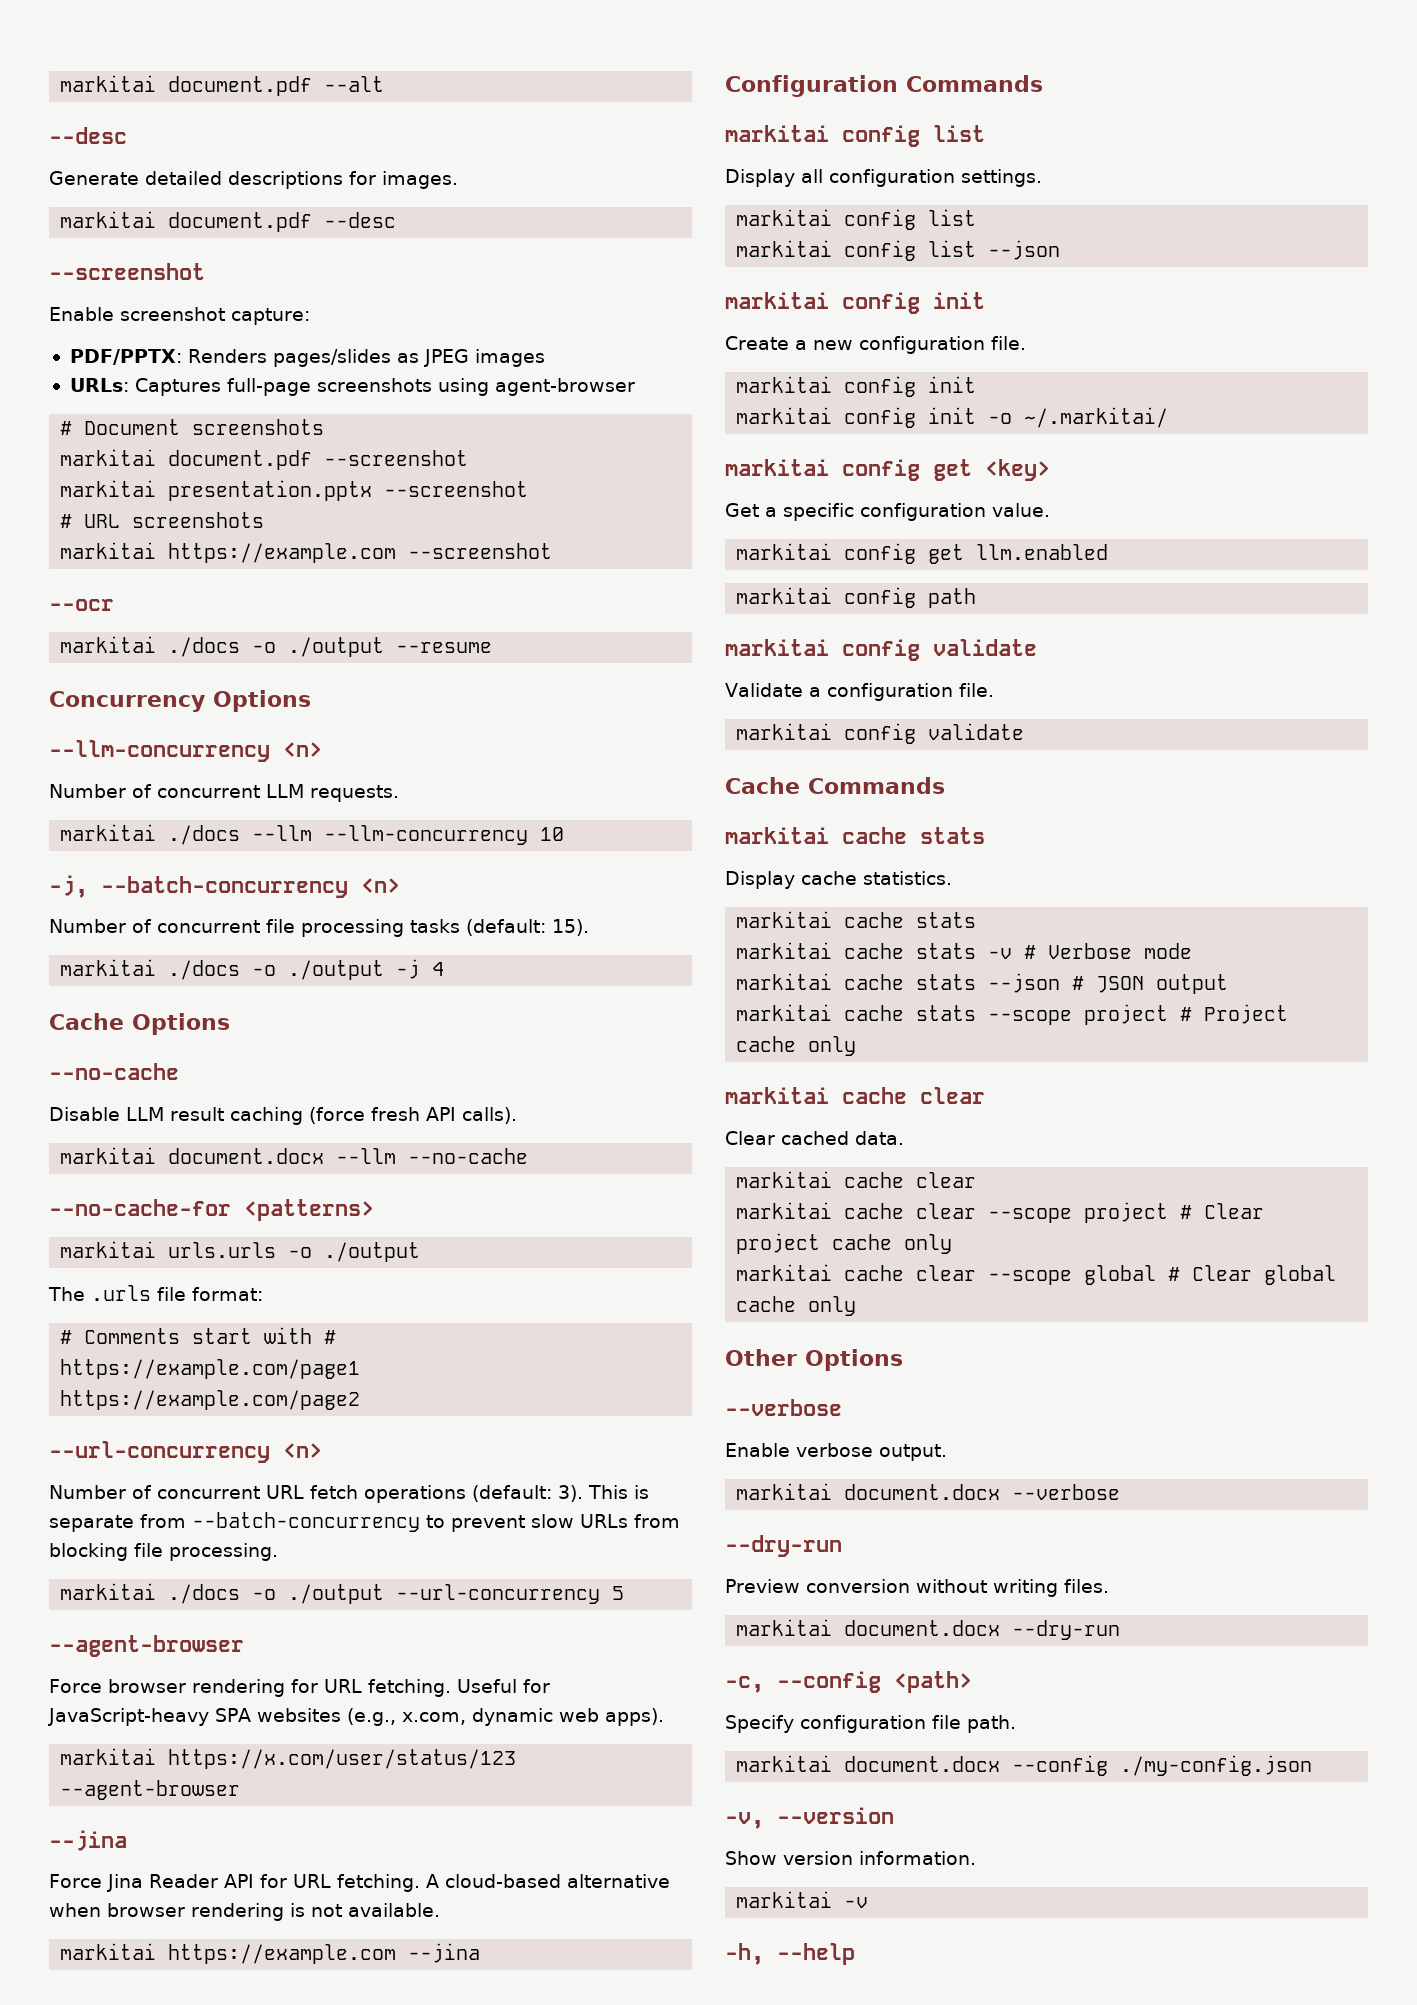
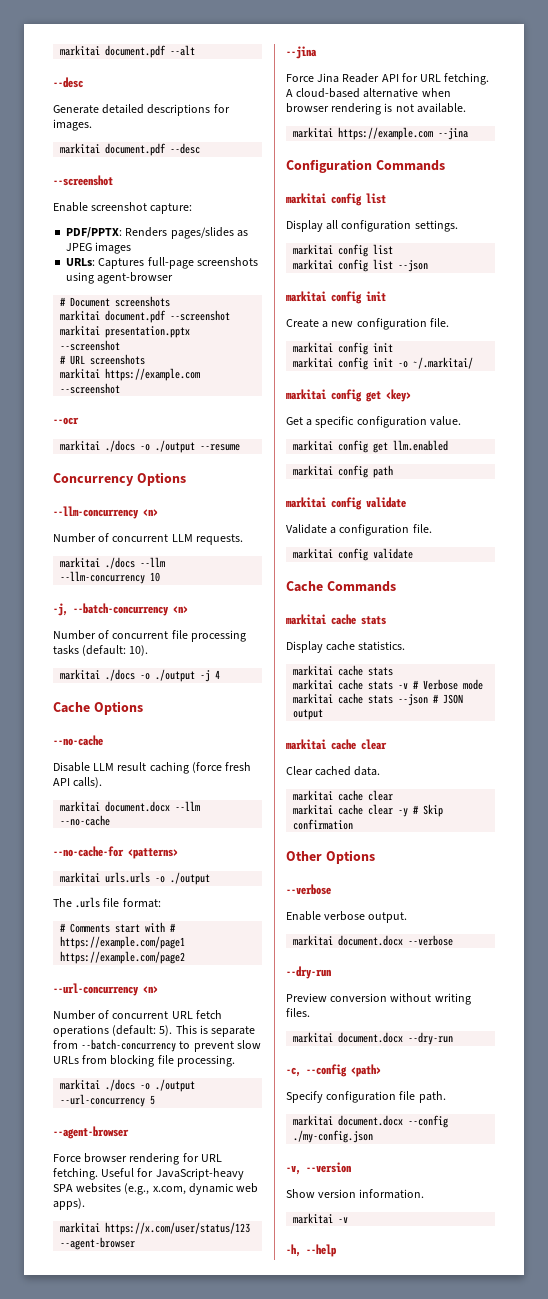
[552,919,589,936] 15). -> [129,645,149,656] 10).
[558,1485,583,1502] 3). -> [159,1025,173,1036] 5).
[736,1004,1289,1025] [736,1036,857,1056] // markitai cache stats --scope project # Project cache only -> (324, 714) none
[988,1202,1265,1223] [736,1233,953,1254] [736,1264,1337,1285] [736,1296,857,1316] --scope project # Clear project cache only // markitai cache clear --scope global # Clear global cache only -> [398,804,444,817] [293,819,354,830] -y # Skip confirmation

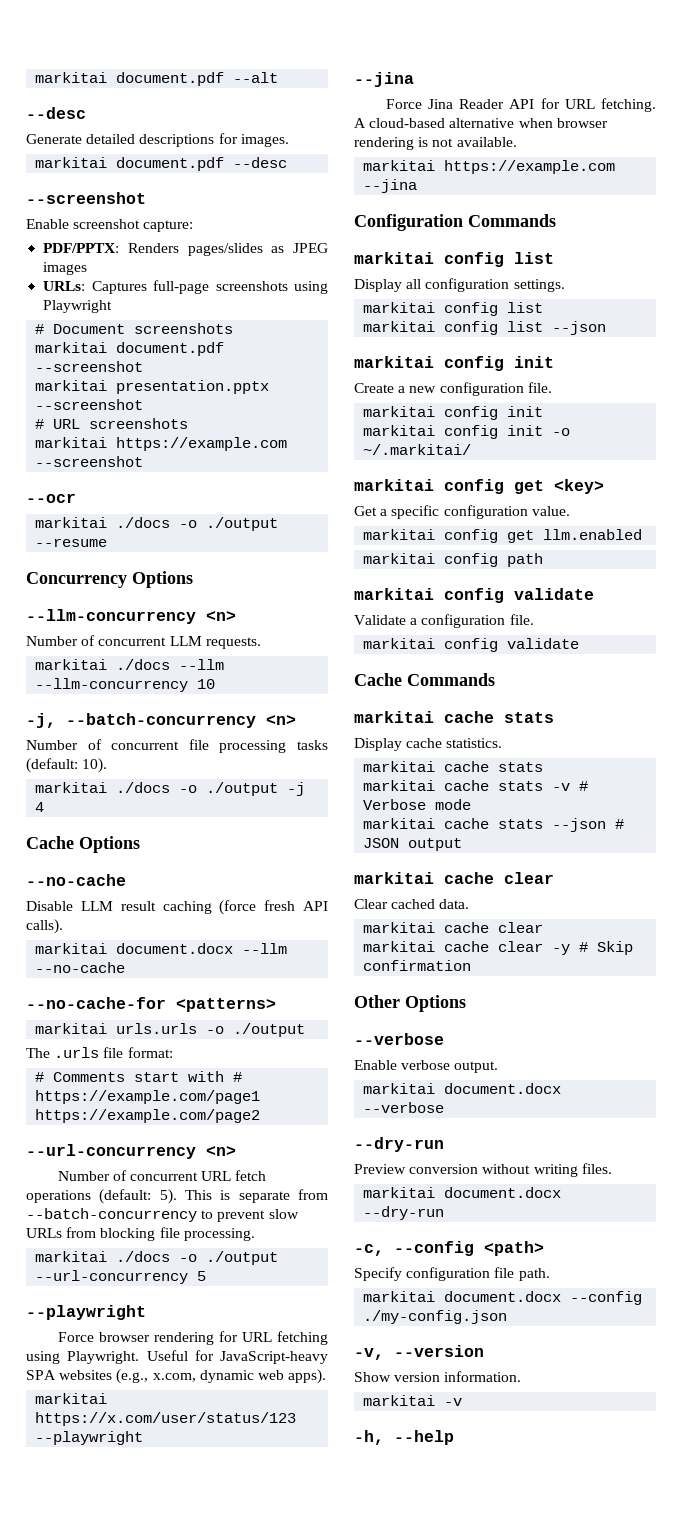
[97,272,174,284] agent-browser -> [43,300,113,313] Playwright
[53,1126,129,1139] --agent-browser -> [26,1305,146,1320] --playwright
[53,1168,98,1180] fetching. -> [277,1331,328,1345] [26,1351,140,1364] fetching using Playwright.
[60,1237,136,1250] --agent-browser -> [35,1431,144,1445] --playwright

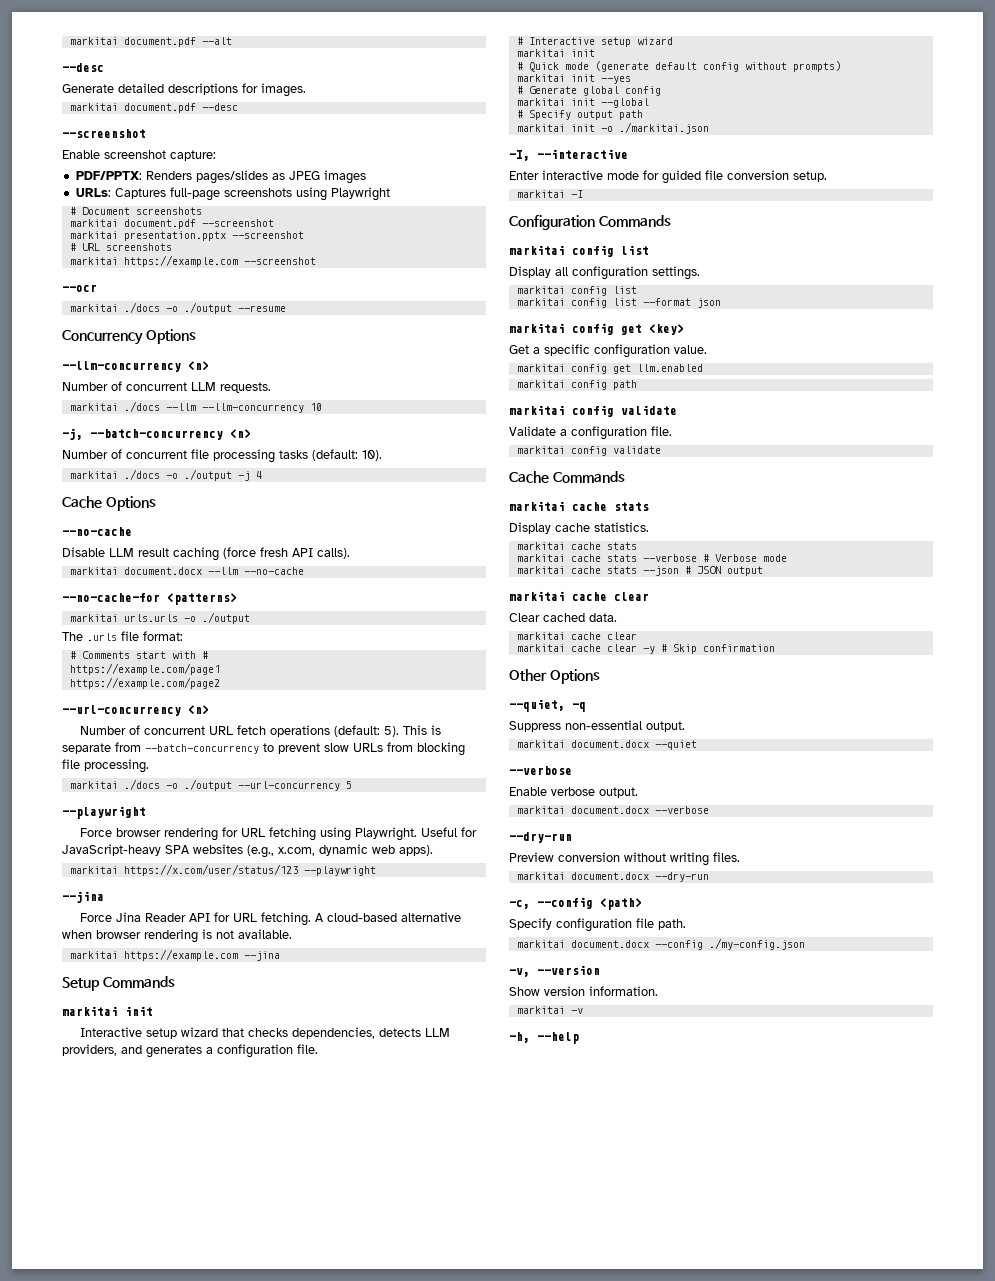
(418, 186) none -> [62,976,175,991] [62,1006,153,1016] [79,1027,450,1039] [62,1044,318,1058] [516,37,673,47] [516,49,595,57] [516,61,841,72] [516,74,631,84] [516,86,661,96] [516,98,649,108] [516,110,643,120] [516,122,709,134] [509,149,628,161] [509,170,827,184] [516,190,583,198] // Setup Commands // markitai init // Interactive setup wizard that checks dependencies, detects LLM providers, and generates a configuration file. // # Interactive setup wizard // markitai init // # Quick mode (generate default config without prompts) // markitai init --yes // # Generate global config // markitai init --global // # Specify output path // markitai init -o ./markitai.json // -I, --interactive // Enter interactive mode for guided file conversion setup. // markitai -I
[552,321,607,335] [354,356,554,371] [354,382,552,396] [363,406,544,420] [363,425,571,439] [363,444,472,455] --json // markitai config init // Create a new configuration file. // markitai config init // markitai config init -o ~/.markitai/ -> [642,298,721,308] --format json
[552,783,571,791] -v -> [642,554,697,562] --verbose
(466, 1003) none -> [509,699,586,712] [509,720,685,732] [516,740,697,750] // --quiet, -q // Suppress non-essential output. // markitai document.docx --quiet

